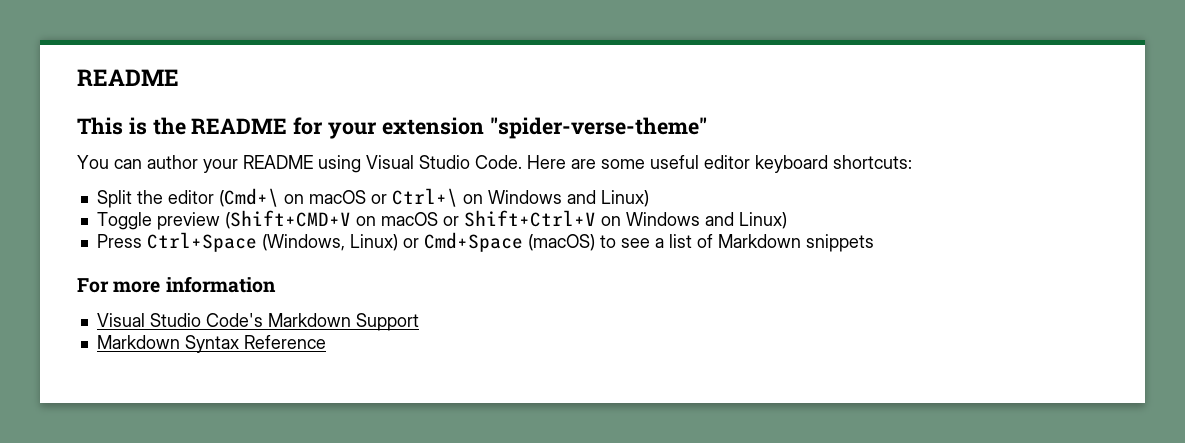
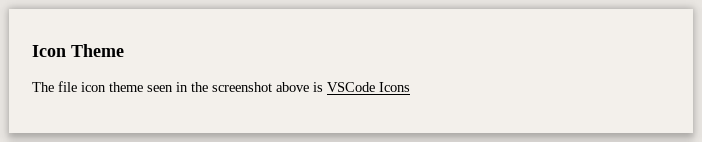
[77,69,179,86] [77,117,707,139] [77,155,912,173] [96,188,649,208] [96,210,787,230] [96,232,874,252] [77,276,276,293] [96,313,419,331] [96,335,326,353] README // This is the README for your extension "spider-verse-theme" // You can author your README using Visual Studio Code. Here are some useful editor keyboard shortcuts: // Split the editor (Cmd+\ on macOS or Ctrl+\ on Windows and Linux) // Toggle preview (Shift+CMD+V on macOS or Shift+Ctrl+V on Windows and Linux) // Press Ctrl+Space (Windows, Linux) or Cmd+Space (macOS) to see a list of Markdown snippets // For more information // Visual Studio Code's Markdown Support // Markdown Syntax Reference -> [32,44,124,57] [32,81,410,92] Icon Theme // The file icon theme seen in the screenshot above is VSCode Icons

